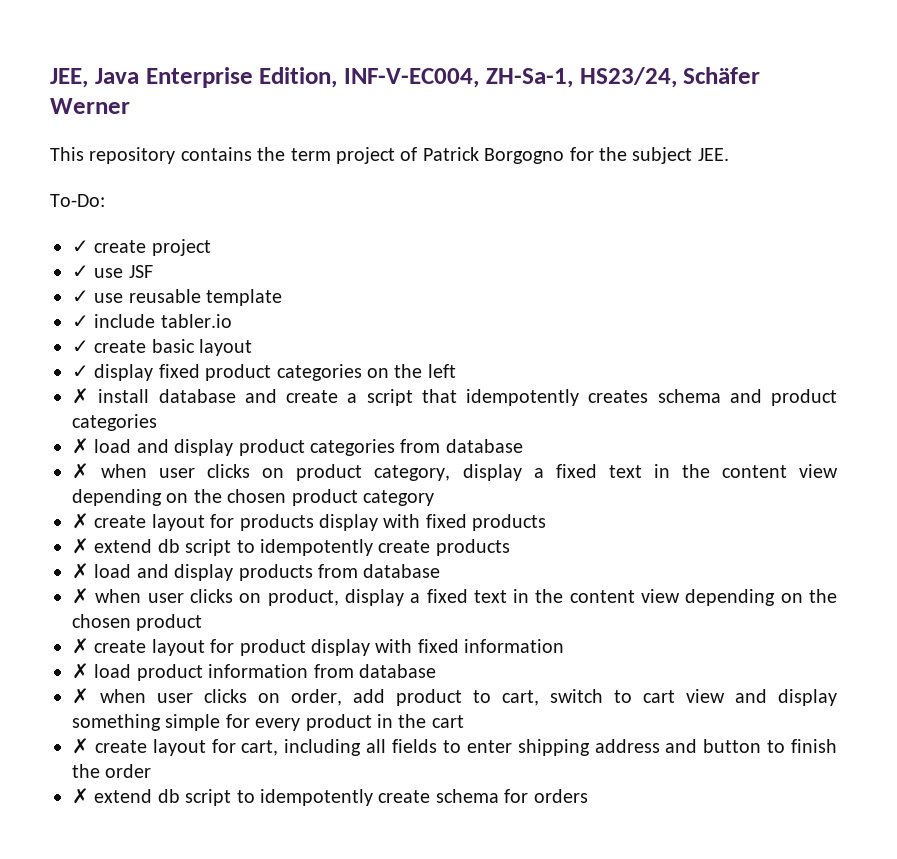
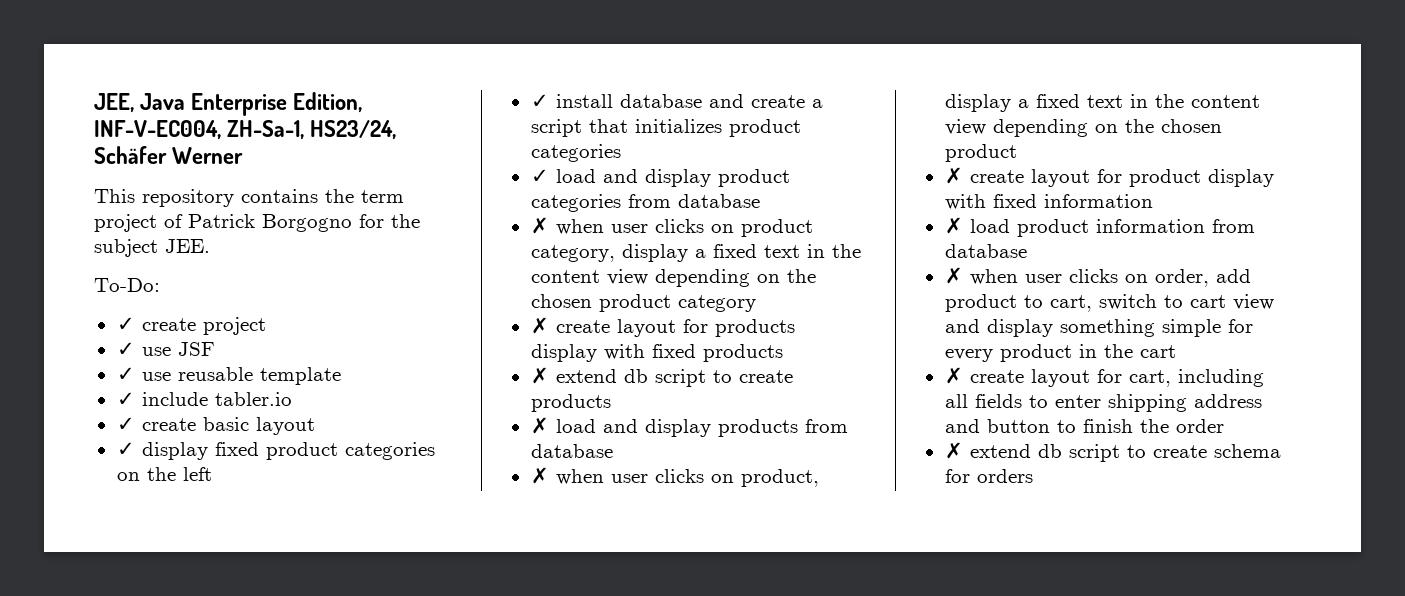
[72,388,89,404] ✗ -> [530,94,549,108] ✓
[466,389,762,406] idempotently creates schema and -> [634,119,722,133] initializes
[72,438,89,454] ✗ -> [530,169,549,183] ✓
[260,539,373,556] idempotently -> (732, 376) none
[260,789,373,806] idempotently -> (1146, 451) none

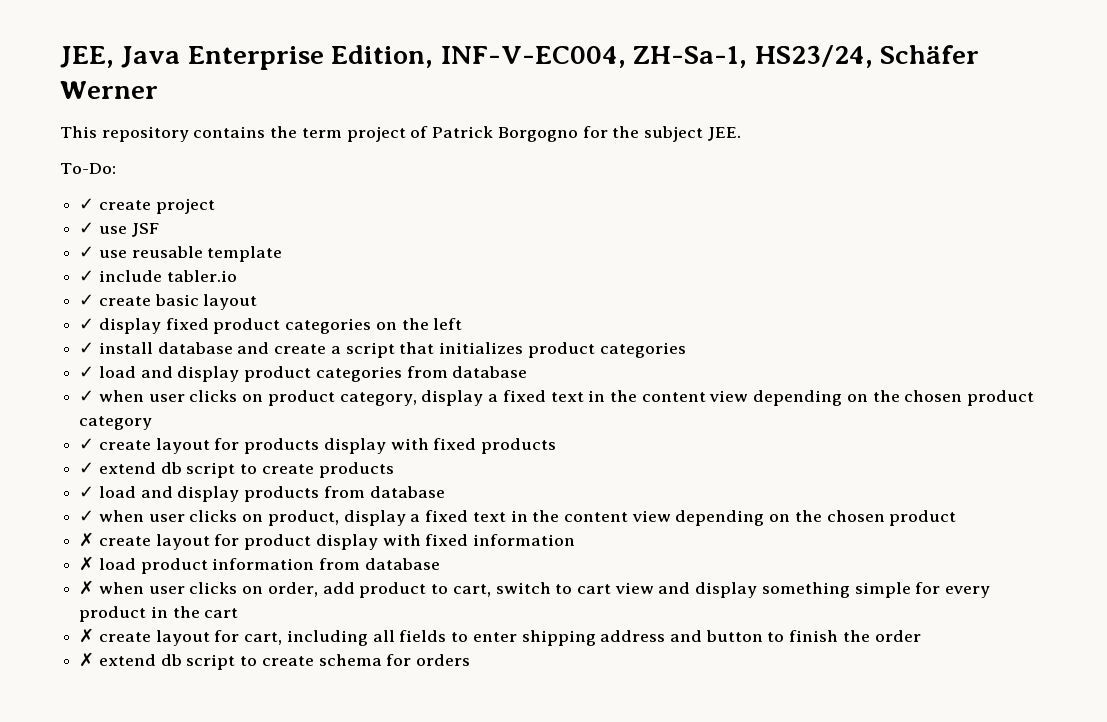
[530,217,549,234] ✗ -> [79,390,95,402] ✓
[530,317,549,334] ✗ -> [79,438,95,450] ✓
[530,367,549,384] ✗ -> [79,462,95,474] ✓
[530,417,549,434] ✗ -> [79,486,95,498] ✓
[530,467,549,484] ✗ -> [79,510,95,522] ✓

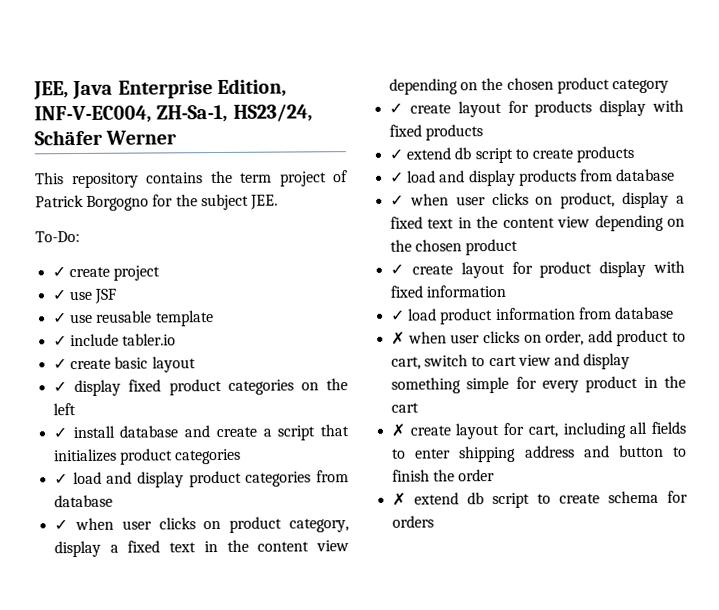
[79,532,95,547] ✗ -> [390,263,405,275] ✓
[79,556,95,571] ✗ -> [391,309,406,321] ✓

